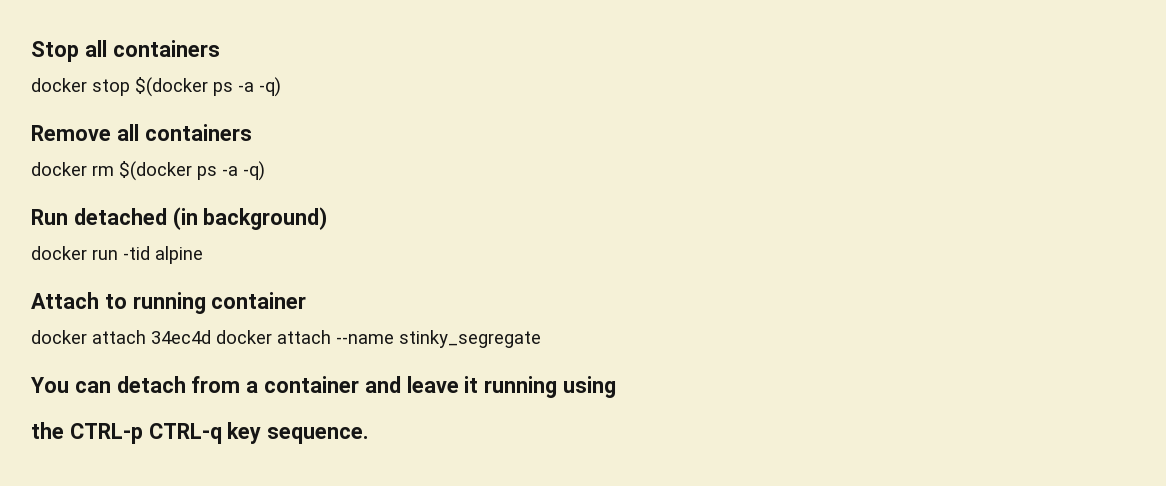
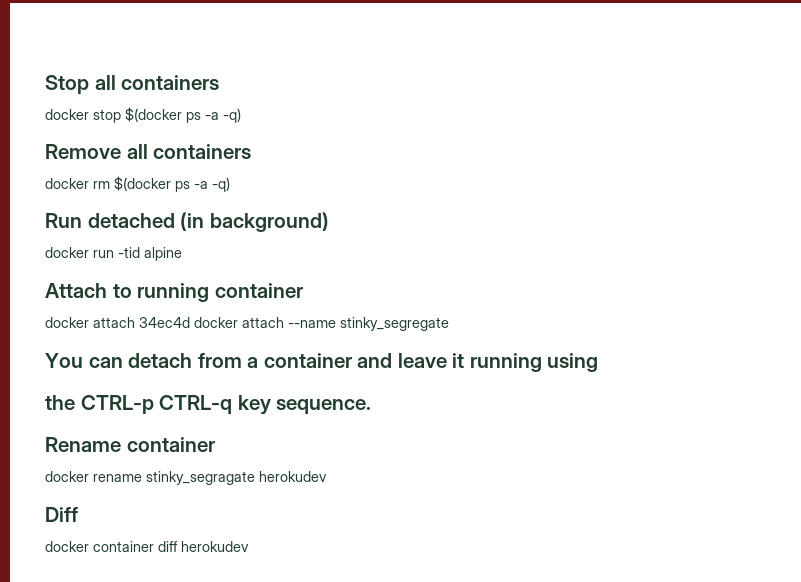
(370, 435) none -> [45,437,215,452] [45,471,327,485] [45,507,78,522] [45,541,249,552] // Rename container // docker rename stinky_segragate herokudev // Diff // docker container diff herokudev

